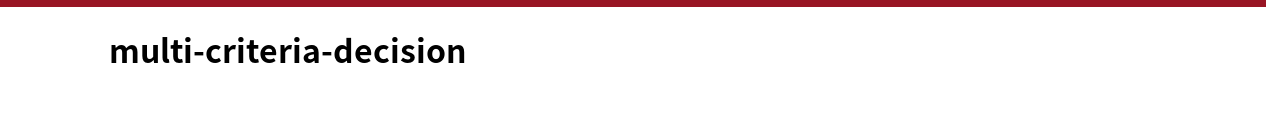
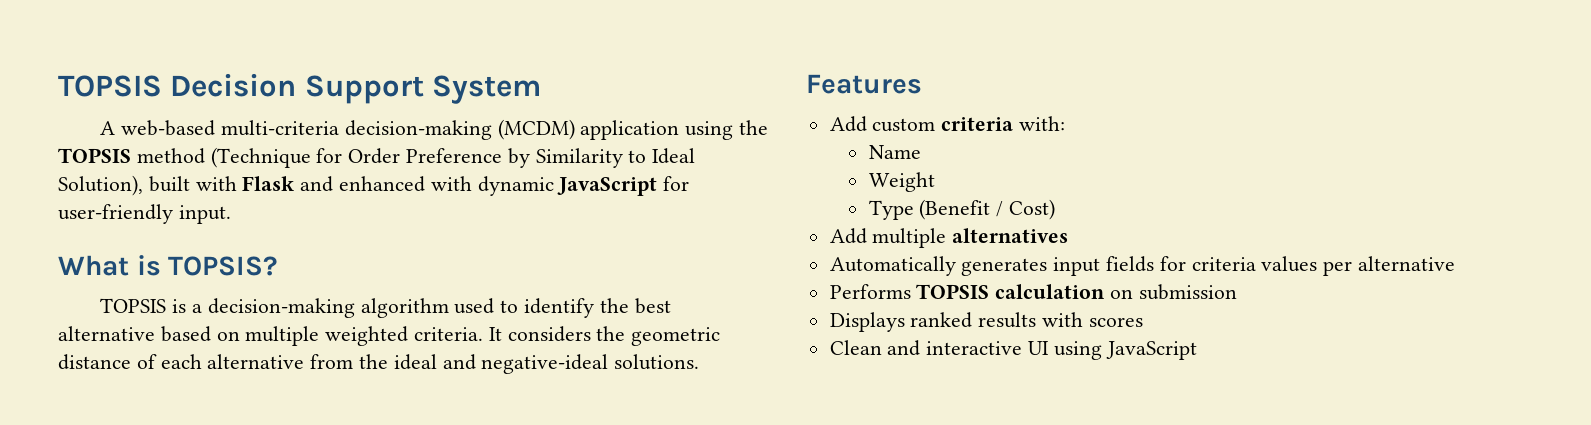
[109,37,467,63] multi-criteria-decision -> [58,73,542,104] [100,119,768,140] [58,147,696,168] [58,175,690,196] [58,204,231,224] [58,255,278,276] [100,298,671,318] [58,326,721,346] [58,354,700,374] [806,74,922,94] [829,116,1066,132] [868,145,921,159] [868,172,935,192] [868,199,1055,220] [829,228,1069,248] [829,256,1456,276] [829,284,1237,300] [829,312,1143,332] [829,340,1197,360] TOPSIS Decision Support System // A web-based multi-criteria decision-making (MCDM) application using the TOPSIS method (Technique for Order Preference by Similarity to Ideal Solution), built with Flask and enhanced with dynamic JavaScript for user-friendly input. // What is TOPSIS? // TOPSIS is a decision-making algorithm used to identify the best alternative based on multiple weighted criteria. It considers the geometric distance of each alternative from the ideal and negative-ideal solutions. // Features // Add custom criteria with: // Name // Weight // Type (Benefit / Cost) // Add multiple alternatives // Automatically generates input fields for criteria values per alternative // Performs TOPSIS calculation on submission // Displays ranked results with scores // Clean and interactive UI using JavaScript

